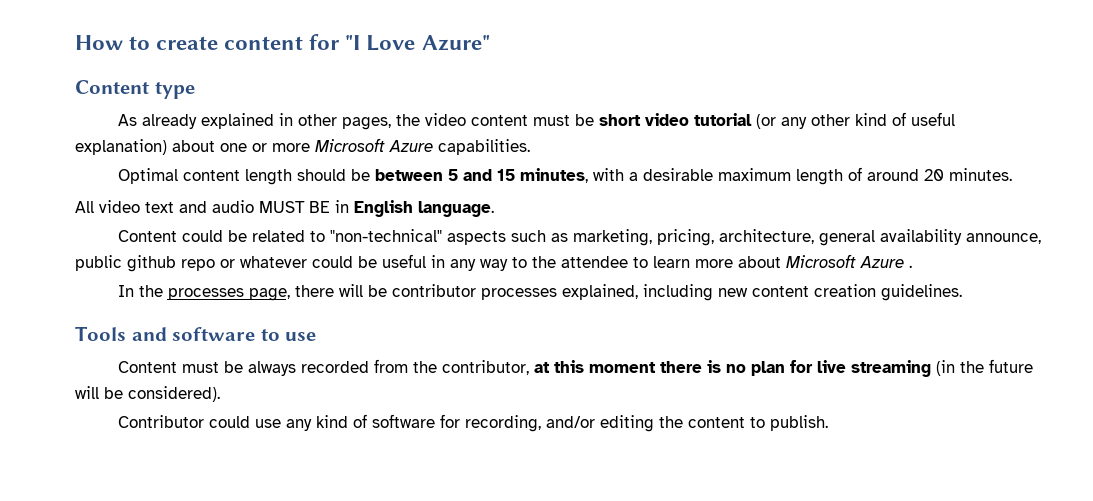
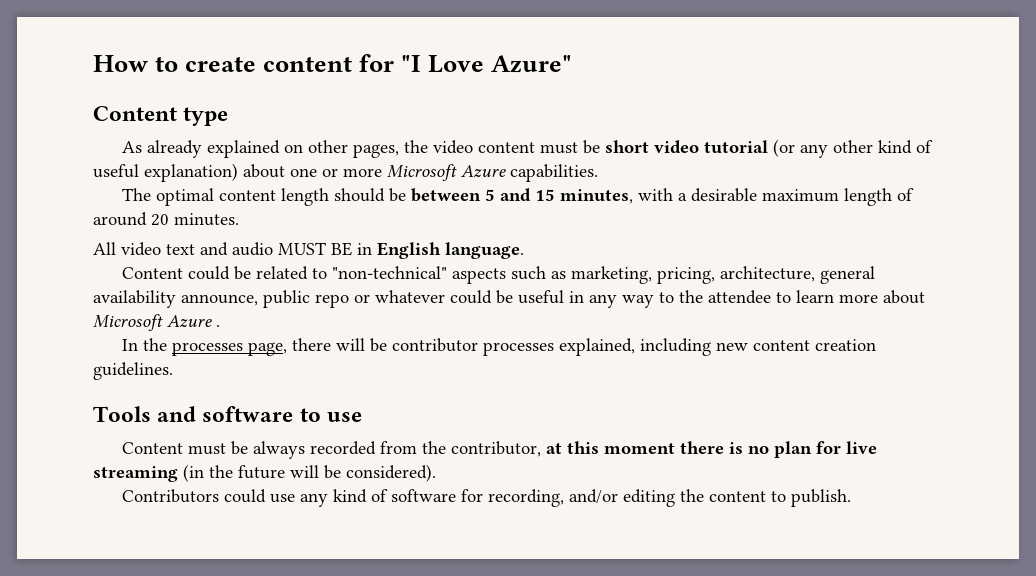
[278,113,293,126] in -> [284,144,304,153] on
[117,168,178,184] Optimal -> [122,188,215,206] The optimal
[127,255,176,272] github -> (310, 299) none
[117,415,204,428] Contributor -> [122,489,220,503] Contributors

